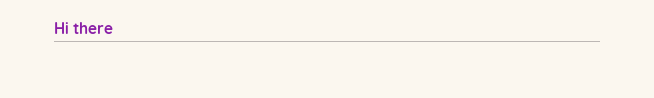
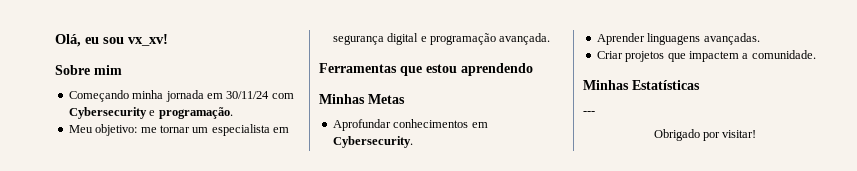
[54,22,114,34] Hi there -> [55,34,168,47] [55,65,122,75] [68,90,294,102] [68,107,233,119] [68,124,289,136] [332,33,551,45] [319,63,533,76] [319,94,405,104] [332,119,488,131] [332,136,413,148] [596,33,760,45] [596,50,816,62] [583,80,700,90] [583,111,595,114] [653,129,757,141] Olá, eu sou vx_xv! // Sobre mim // Começando minha jornada em 30/11/24 com Cybersecurity e programação. // Meu objetivo: me tornar um especialista em segurança digital e programação avançada. // Ferramentas que estou aprendendo // Minhas Metas // Aprofundar conhecimentos em Cybersecurity. // Aprender linguagens avançadas. // Criar projetos que impactem a comunidade. // Minhas Estatísticas // --- // Obrigado por visitar!

